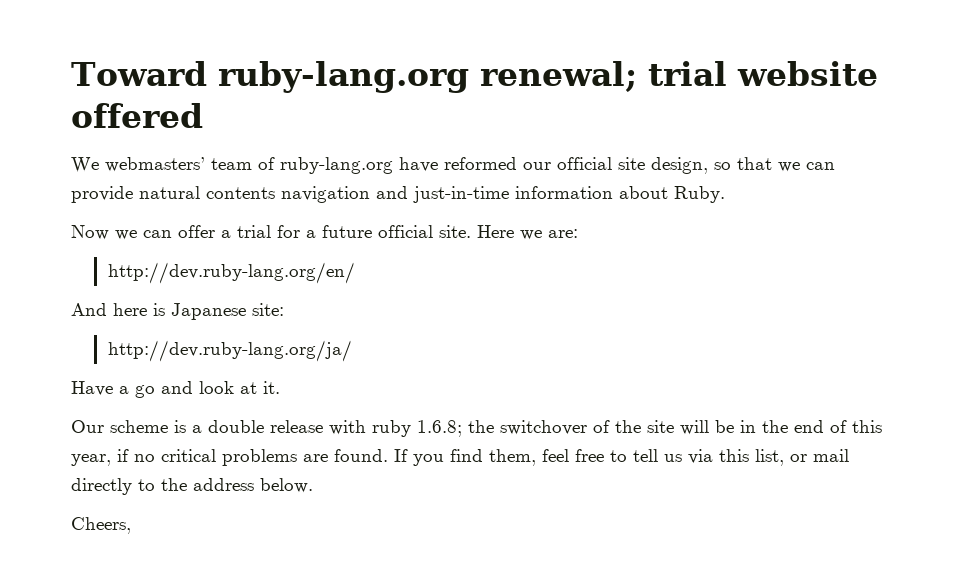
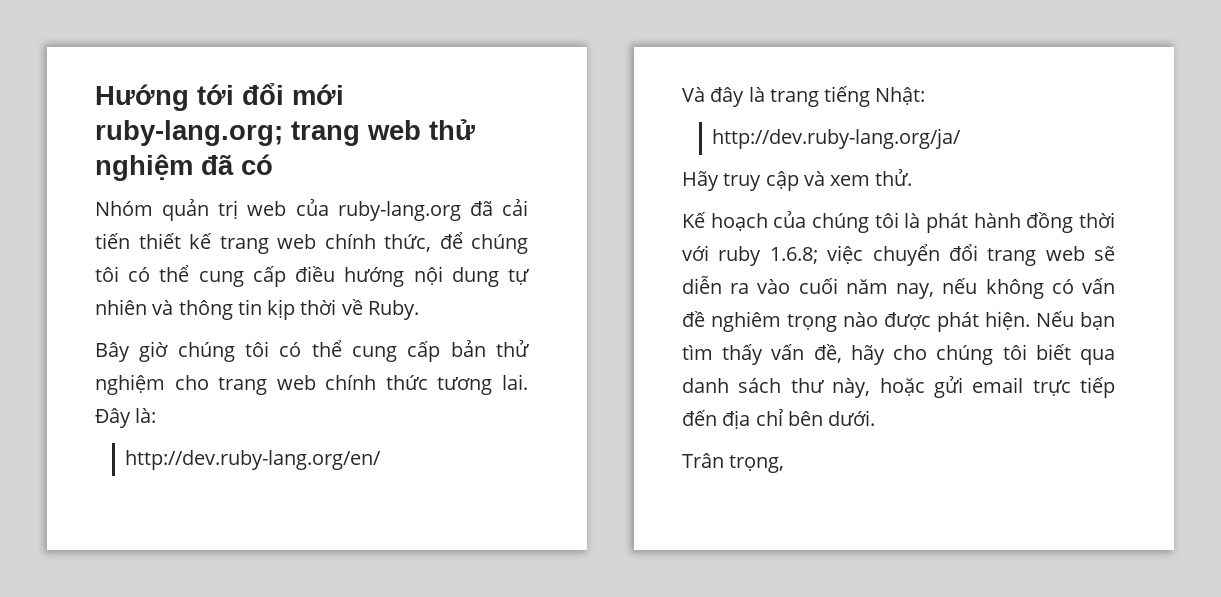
[71,61,878,93] [71,103,203,128] [71,157,835,174] [71,186,725,203] [71,225,578,240] [107,262,355,284] [71,303,284,320] [107,340,352,362] [71,381,280,398] [71,420,882,437] [71,449,849,466] [71,478,313,495] [71,517,131,534] Toward ruby-lang.org renewal; trial website offered // We webmasters’ team of ruby-lang.org have reformed our official site design, so that we can provide natural contents navigation and just-in-time information about Ruby. // Now we can offer a trial for a future official site. Here we are: // http://dev.ruby-lang.org/en/ // And here is Japanese site: // http://dev.ruby-lang.org/ja/ // Have a go and look at it. // Our scheme is a double release with ruby 1.6.8; the switchover of the site will be in the end of this year, if no critical problems are found. If you find them, feel free to tell us via this list, or mail directly to the address below. // Cheers, -> [95,83,344,111] [95,119,475,146] [95,154,273,181] [95,199,528,221] [95,232,528,254] [95,265,529,287] [95,299,419,320] [95,340,529,362] [95,374,528,395] [95,408,157,428] [125,450,382,470] [682,86,926,107] [712,128,962,149] [682,169,913,191] [682,211,1115,233] [682,244,1115,266] [682,276,1115,299] [682,311,1115,332] [682,344,1115,365] [682,376,1115,398] [682,409,876,429] [682,453,785,473] Hướng tới đổi mới ruby-lang.org; trang web thử nghiệm đã có // Nhóm quản trị web của ruby-lang.org đã cải tiến thiết kế trang web chính thức, để chúng tôi có thể cung cấp điều hướng nội dung tự nhiên và thông tin kịp thời về Ruby. // Bây giờ chúng tôi có thể cung cấp bản thử nghiệm cho trang web chính thức tương lai. Đây là: // http://dev.ruby-lang.org/en/ // Và đây là trang tiếng Nhật: // http://dev.ruby-lang.org/ja/ // Hãy truy cập và xem thử. // Kế hoạch của chúng tôi là phát hành đồng thời với ruby 1.6.8; việc chuyển đổi trang web sẽ diễn ra vào cuối năm nay, nếu không có vấn đề nghiêm trọng nào được phát hiện. Nếu bạn tìm thấy vấn đề, hãy cho chúng tôi biết qua danh sách thư này, hoặc gửi email trực tiếp đến địa chỉ bên dưới. // Trân trọng,

